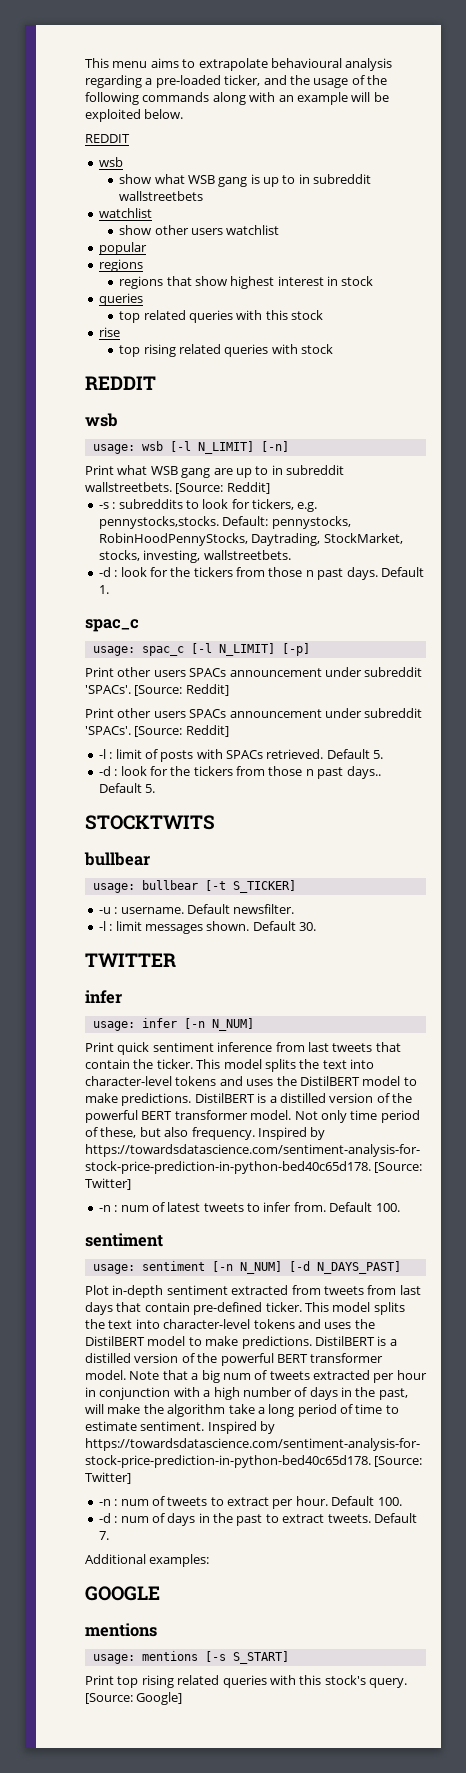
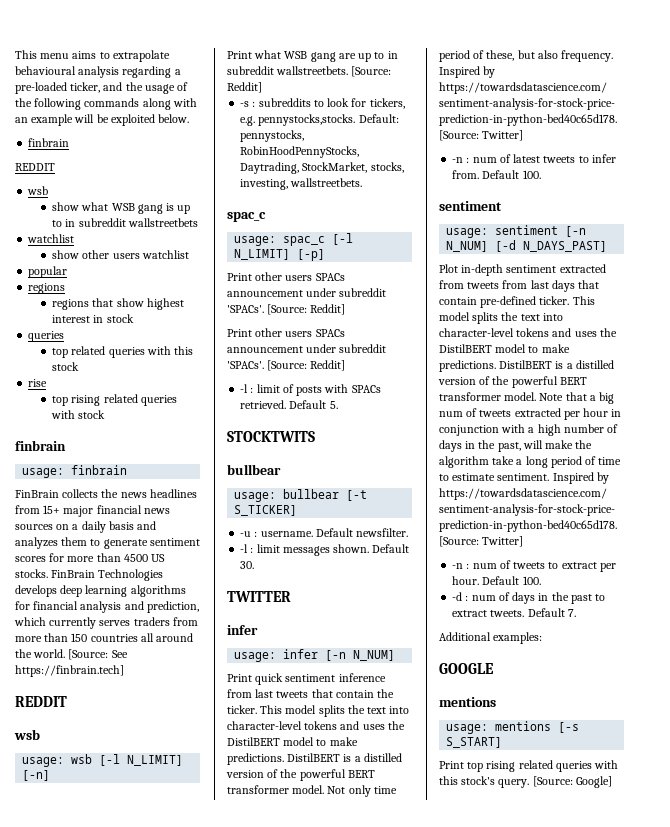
(184, 114) none -> [28,138,70,147] // finbrain
(334, 349) none -> [15,440,66,451] [22,465,128,478] [15,489,197,498] [15,505,170,517] [15,521,157,533] [15,537,200,549] [15,553,166,562] [15,569,164,581] [15,585,186,597] [15,601,199,613] [14,617,198,629] [15,633,194,642] [15,649,128,660] [15,665,124,677] // finbrain // usage: finbrain // FinBrain collects the news headlines from 15+ major financial news sources on a daily basis and analyzes them to generate sentiment scores for more than 4500 US stocks. FinBrain Technologies develops deep learning algorithms for financial analysis and prediction, which currently serves traders from more than 150 countries all around the world. [Source: See https://finbrain.tech]
[98,567,424,580] [98,585,109,594] // -d : look for the tickers from those n past days. Default 1. -> (363, 182) none
[98,766,381,779] [98,783,156,793] // -d : look for the tickers from those n past days.. Default 5. -> (338, 405) none

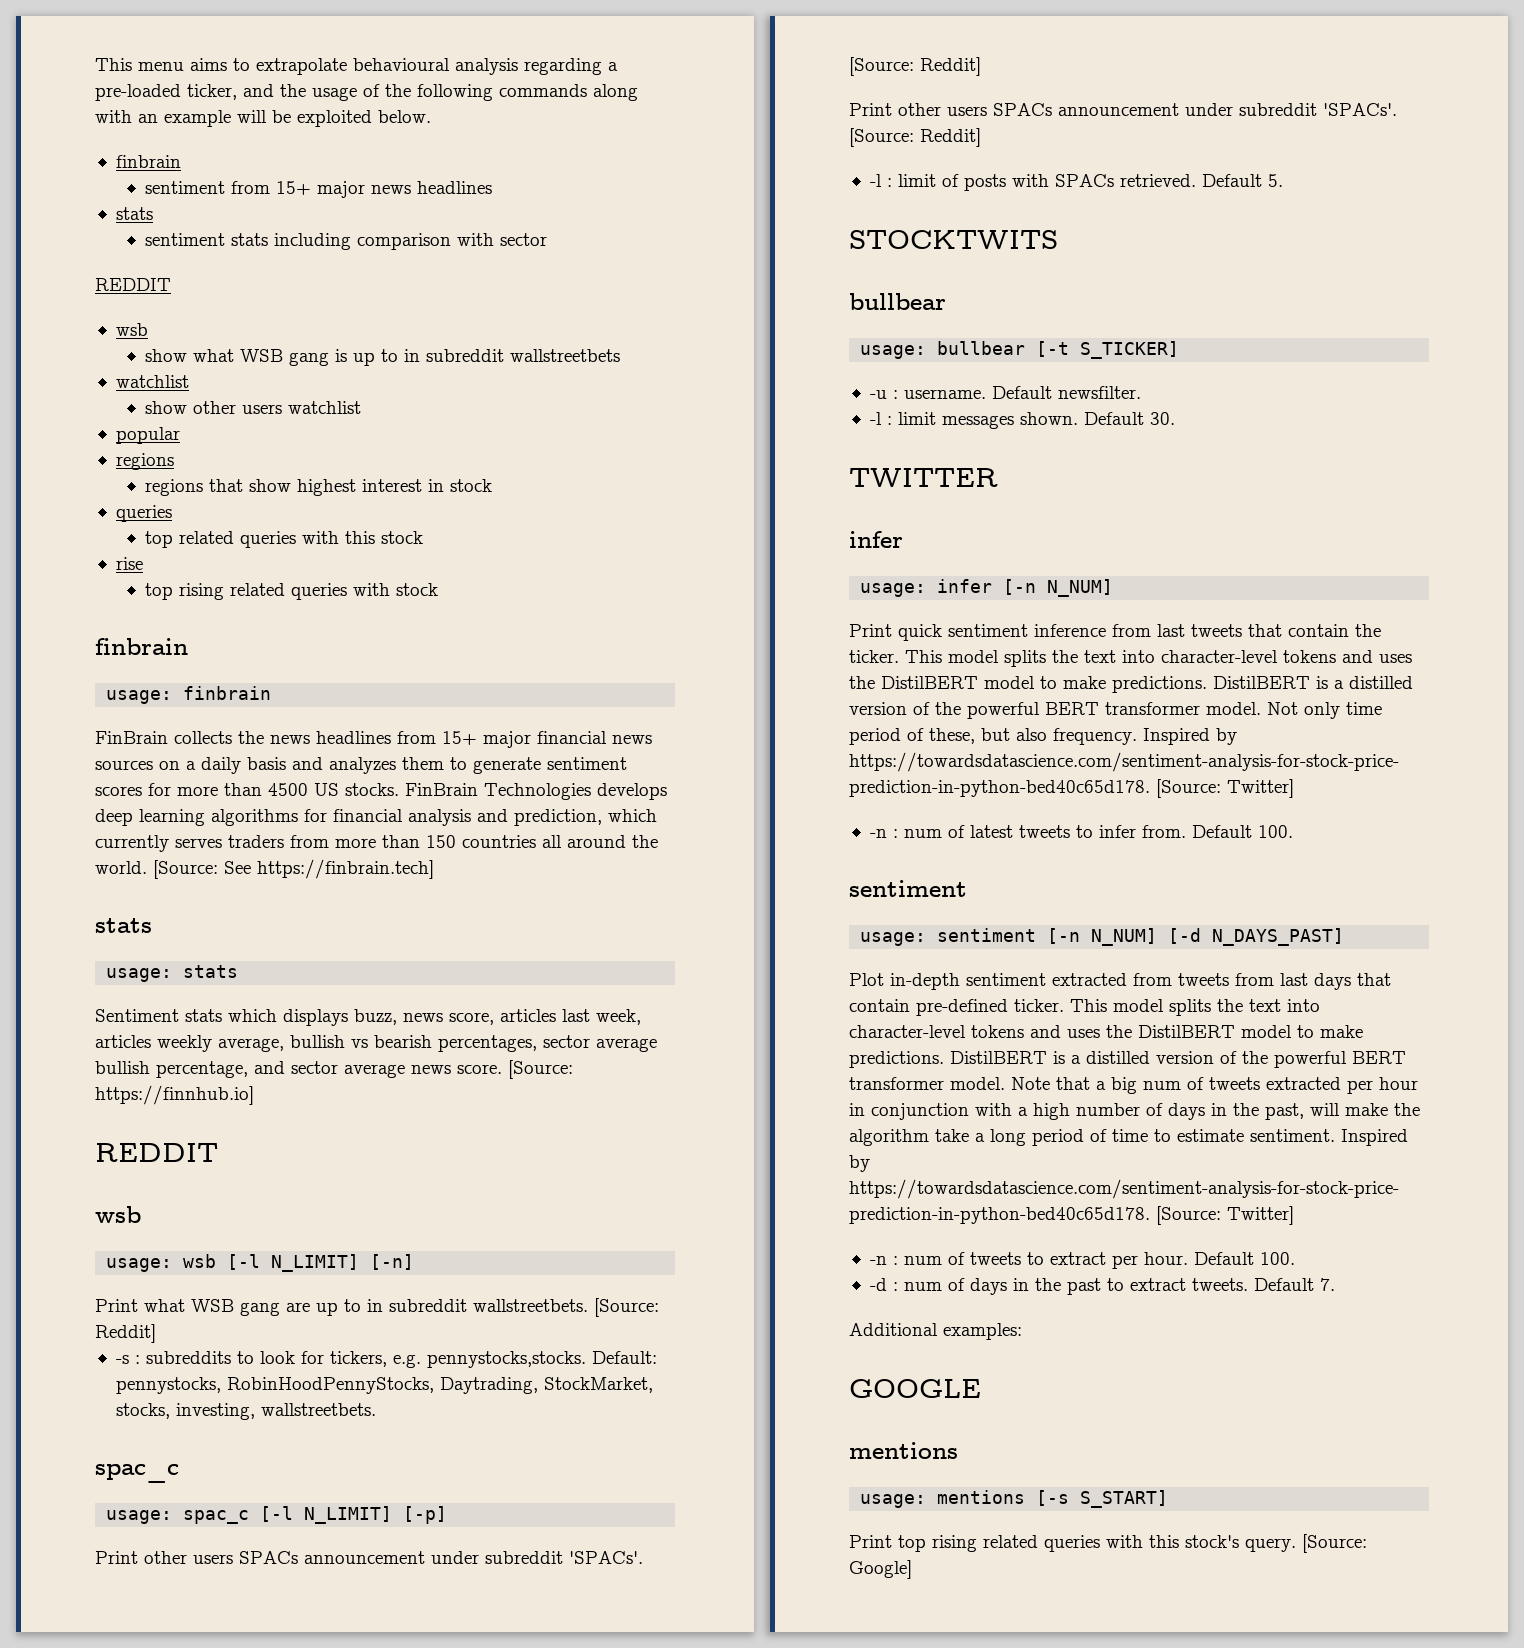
(70, 142) none -> [144,181,492,198] [115,207,153,220] [144,233,547,250] // sentiment from 15+ major news headlines // stats // sentiment stats including comparison with sector
(124, 671) none -> [95,918,152,933] [106,965,239,982] [95,1009,641,1026] [95,1035,657,1052] [95,1060,573,1079] [95,1085,254,1105] // stats // usage: stats // Sentiment stats which displays buzz, news score, articles last week, articles weekly average, bullish vs bearish percentages, sector average bullish percentage, and sector average news score. [Source: https://finnhub.io]

